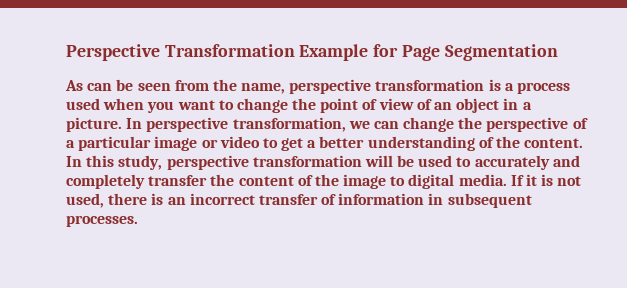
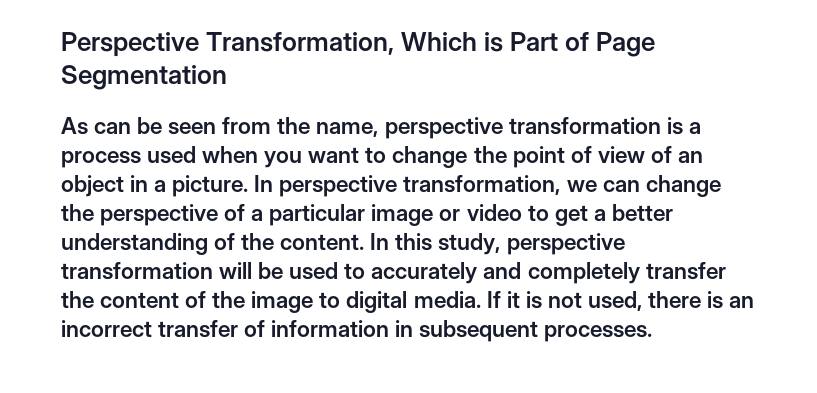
[164,44,399,61] Transformation Example for -> [206,32,590,55] Transformation, Which is Part of

